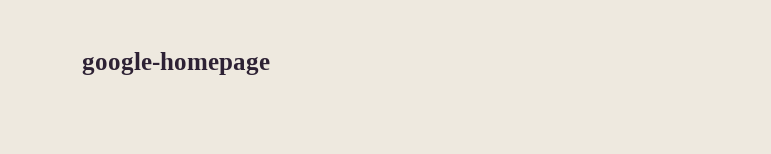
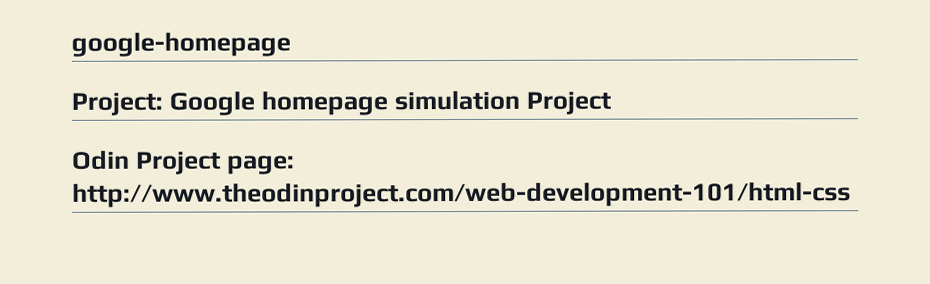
(270, 63) none -> [71,90,611,116] [72,150,295,175] [72,182,851,208] // Project: Google homepage simulation Project // Odin Project page: http://www.theodinproject.com/web-development-101/html-css

